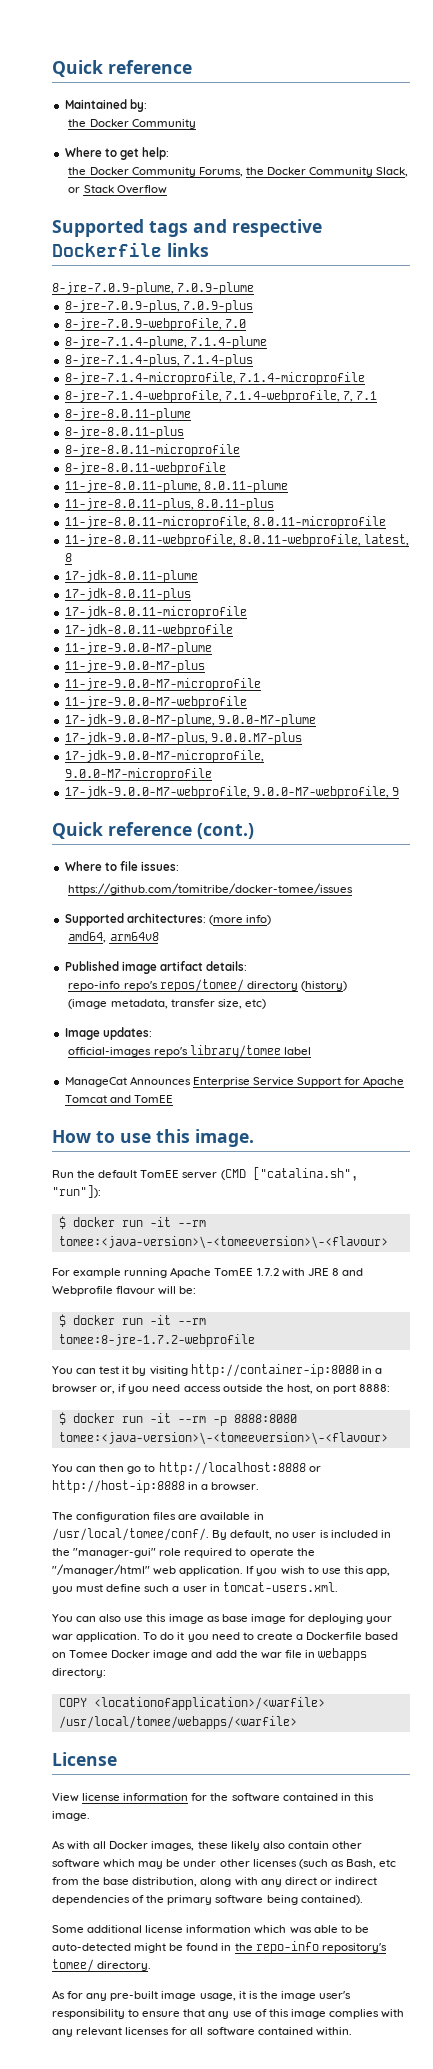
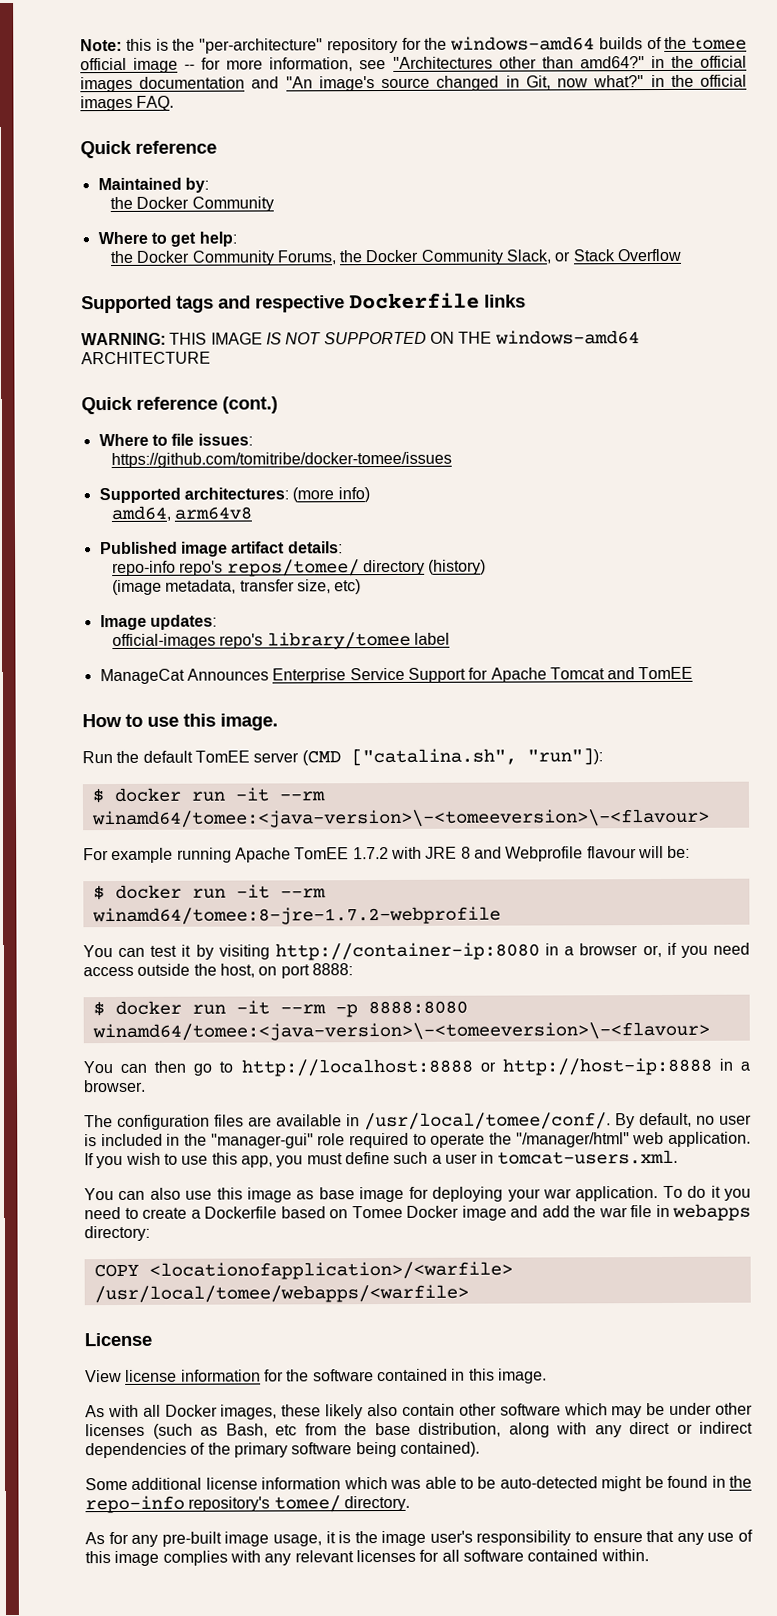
(52, 68) none -> [80,36,747,54] [80,55,748,73] [80,74,748,93] [80,95,175,112] Note: this is the "per-architecture" repository for the windows-amd64 builds of the tomee official image -- for more information, see "Architectures other than amd64?" in the official images documentation and "An image's source changed in Git, now what?" in the official images FAQ. //
[52,282,255,295] [64,300,253,313] [64,318,246,331] [64,336,267,349] [64,354,253,367] [64,372,365,385] [64,390,377,403] [64,408,191,421] [64,426,184,439] [64,444,240,457] [64,462,226,475] [64,480,288,493] [64,498,274,511] [64,516,386,529] [64,534,409,547] [64,553,72,562] [64,570,198,583] [64,588,191,601] [64,606,247,619] [64,624,233,637] [64,642,212,655] [64,660,205,673] [64,678,261,691] [64,696,247,709] [64,714,316,727] [64,732,302,745] [64,750,264,763] [64,768,212,781] [64,786,399,799] 8-jre-7.0.9-plume, 7.0.9-plume // 8-jre-7.0.9-plus, 7.0.9-plus // 8-jre-7.0.9-webprofile, 7.0 // 8-jre-7.1.4-plume, 7.1.4-plume // 8-jre-7.1.4-plus, 7.1.4-plus // 8-jre-7.1.4-microprofile, 7.1.4-microprofile // 8-jre-7.1.4-webprofile, 7.1.4-webprofile, 7, 7.1 // 8-jre-8.0.11-plume // 8-jre-8.0.11-plus // 8-jre-8.0.11-microprofile // 8-jre-8.0.11-webprofile // 11-jre-8.0.11-plume, 8.0.11-plume // 11-jre-8.0.11-plus, 8.0.11-plus // 11-jre-8.0.11-microprofile, 8.0.11-microprofile // 11-jre-8.0.11-webprofile, 8.0.11-webprofile, latest, 8 // 17-jdk-8.0.11-plume // 17-jdk-8.0.11-plus // 17-jdk-8.0.11-microprofile // 17-jdk-8.0.11-webprofile // 11-jre-9.0.0-M7-plume // 11-jre-9.0.0-M7-plus // 11-jre-9.0.0-M7-microprofile // 11-jre-9.0.0-M7-webprofile // 17-jdk-9.0.0-M7-plume, 9.0.0-M7-plume // 17-jdk-9.0.0-M7-plus, 9.0.0.M7-plus // 17-jdk-9.0.0-M7-microprofile, 9.0.0-M7-microprofile // 17-jdk-9.0.0-M7-webprofile, 9.0.0-M7-webprofile, 9 -> [81,330,640,346] [81,351,211,365] WARNING: THIS IMAGE IS NOT SUPPORTED ON THE windows-amd64 ARCHITECTURE
[58,1236,388,1249] tomee:<java-version>\-<tomeeversion>\-<flavour> -> [91,808,710,829] winamd64/tomee:<java-version>\-<tomeeversion>\-<flavour>
[58,1334,255,1347] tomee:8-jre-1.7.2-webprofile -> [91,906,501,926] winamd64/tomee:8-jre-1.7.2-webprofile
[58,1432,388,1445] tomee:<java-version>\-<tomeeversion>\-<flavour> -> [91,1021,710,1042] winamd64/tomee:<java-version>\-<tomeeversion>\-<flavour>

